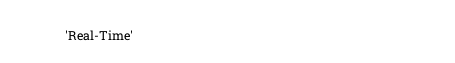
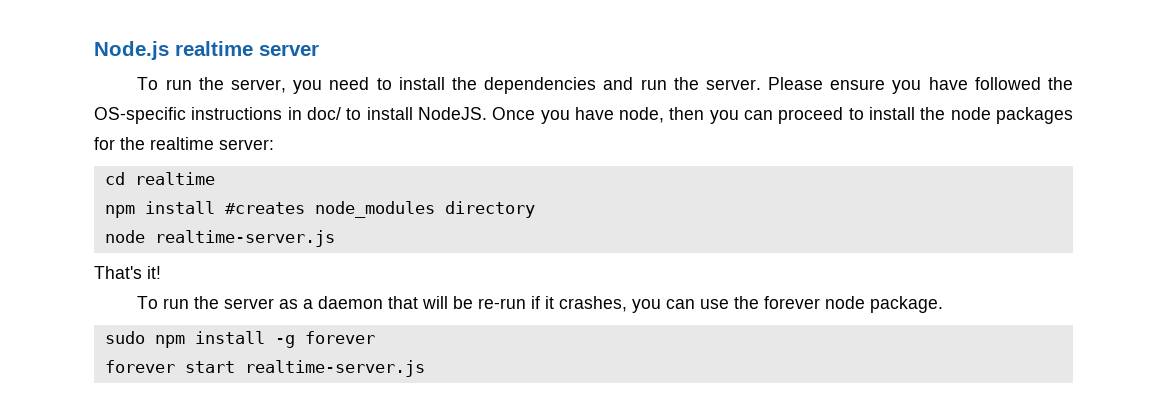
[65,30,133,41] 'Real-Time' -> [94,41,319,60] [137,77,1073,94] [94,107,1073,124] [94,137,274,150] [104,172,215,185] [104,201,535,218] [104,230,335,247] [94,266,161,279] [137,296,944,313] [104,331,375,348] [104,360,425,377] Node.js realtime server // To run the server, you need to install the dependencies and run the server. Please ensure you have followed the OS-specific instructions in doc/ to install NodeJS. Once you have node, then you can proceed to install the node packages for the realtime server: // cd realtime // npm install #creates node_modules directory // node realtime-server.js // That's it! // To run the server as a daemon that will be re-run if it crashes, you can use the forever node package. // sudo npm install -g forever // forever start realtime-server.js

